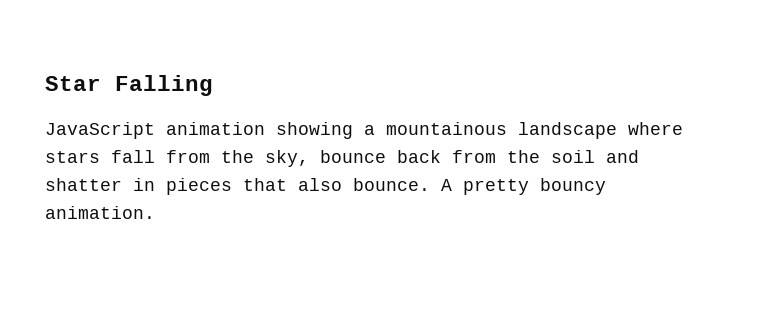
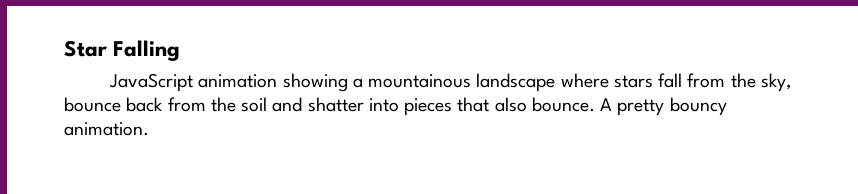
[133,178,155,191] in -> [368,98,399,112] into

